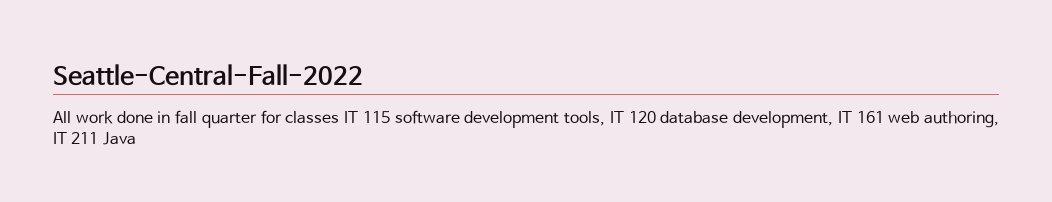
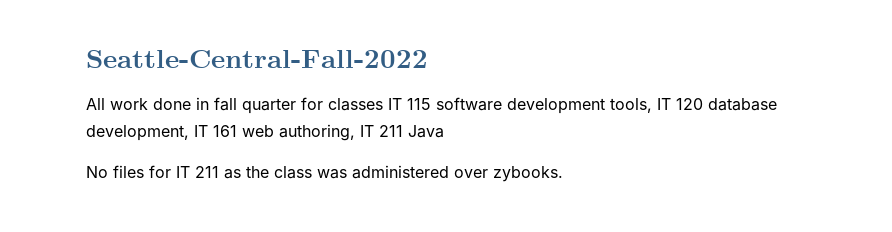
(136, 138) none -> [86,165,563,182] // No files for IT 211 as the class was administered over zybooks.

